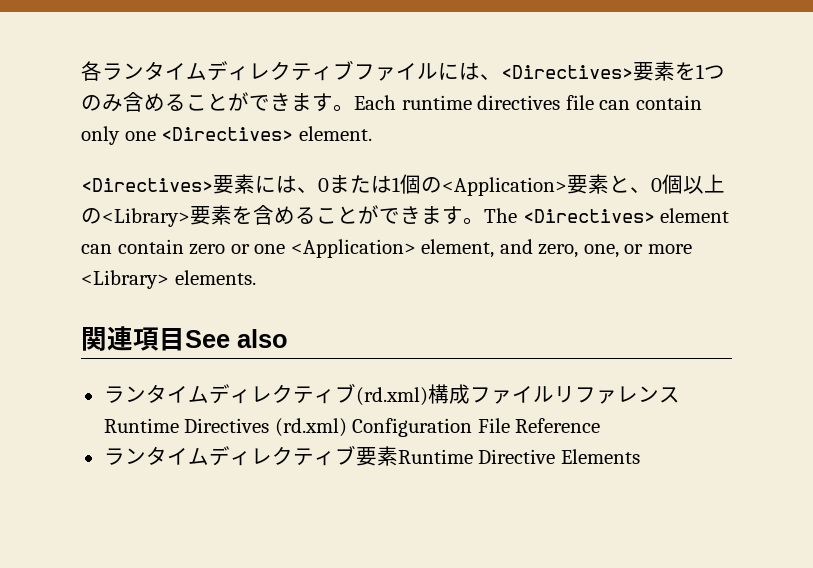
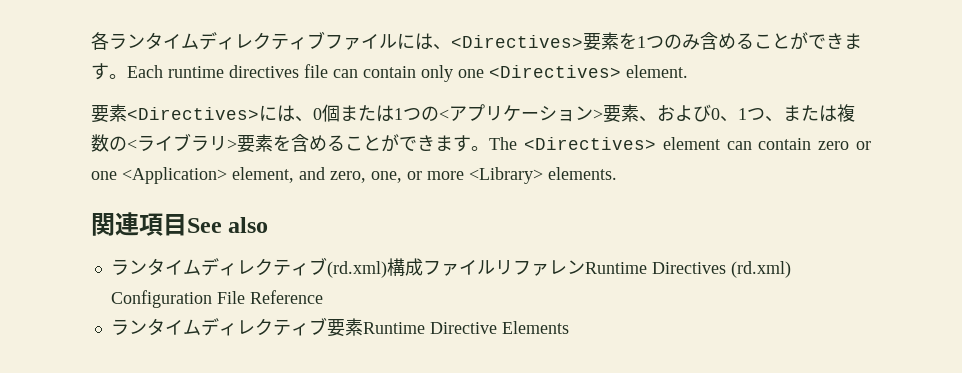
[81,174,255,194] <Directives>要素 -> [91,104,259,123] 要素<Directives>
(329, 185) none -> [322,104,340,122] 個
[400,174,725,196] [81,208,190,227] 個の<Application>要素と、0個以上の<Library> -> [403,104,855,123] [91,133,237,152] つの<アプリケーション>要素、および0、1つ、または複数の<ライブラリ>
[658,387,680,403] ス -> (585, 267) none

